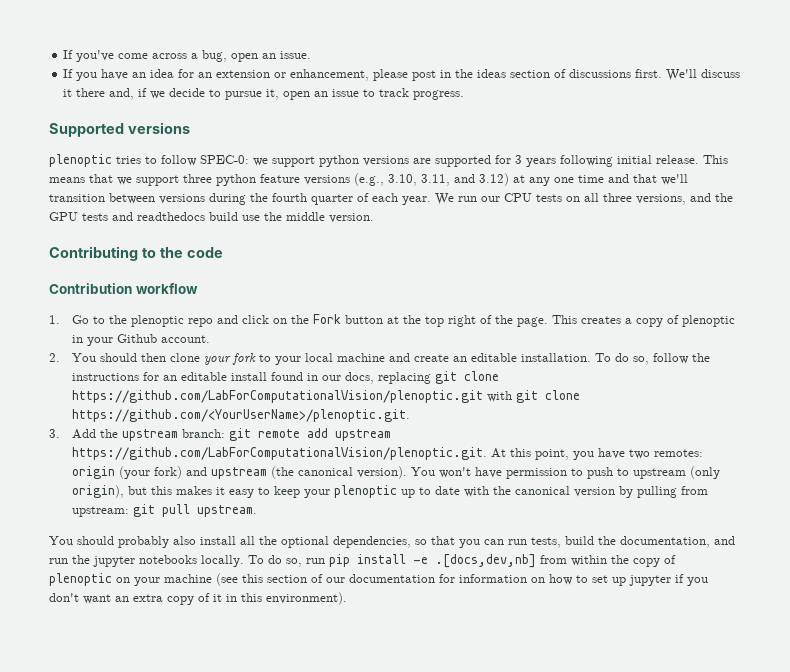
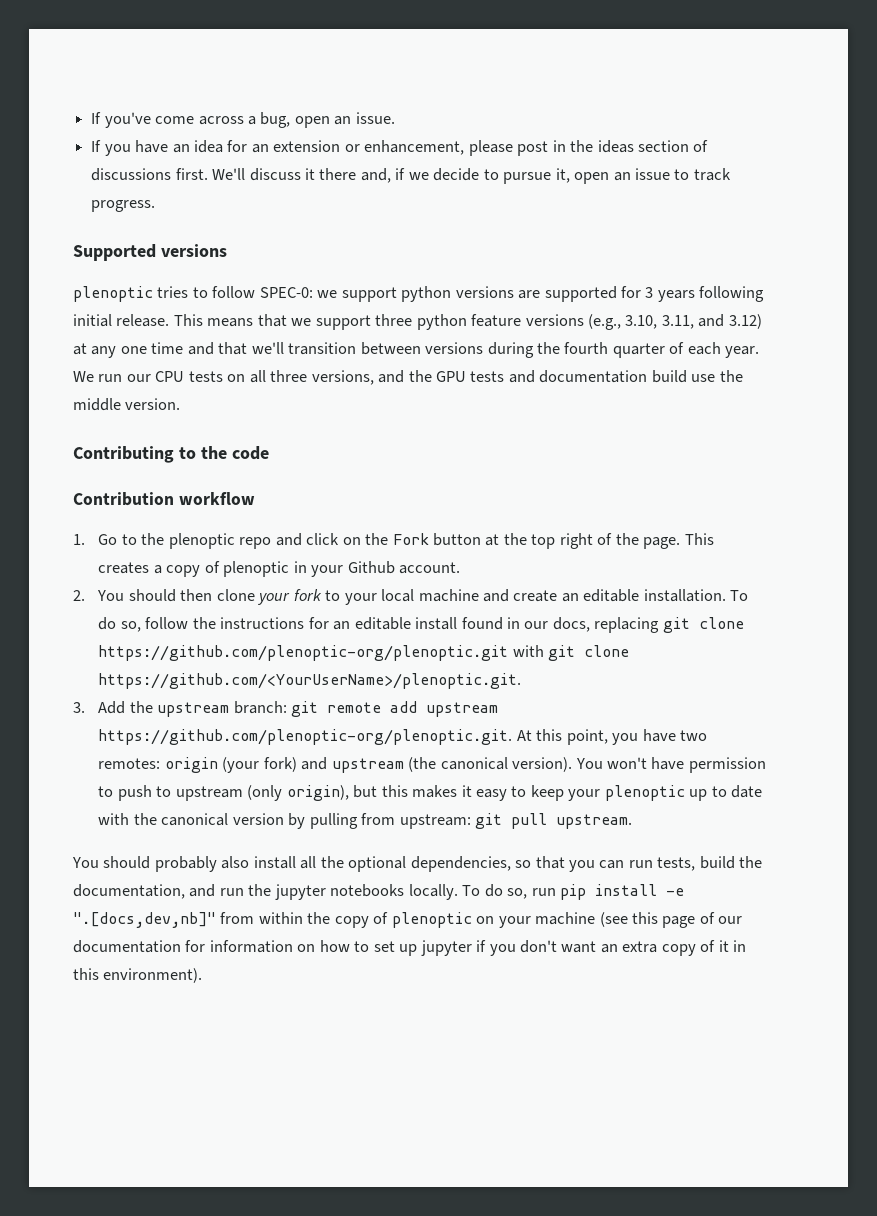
[137,212,205,221] readthedocs -> [539,370,648,383] documentation
[71,390,483,403] https://github.com/LabForComputationalVision/plenoptic.git -> [98,645,509,661] https://github.com/plenoptic-org/plenoptic.git
[71,447,487,460] https://github.com/LabForComputationalVision/plenoptic.git. -> [98,729,513,745] https://github.com/plenoptic-org/plenoptic.git.
[435,554,536,568] .[docs,dev,nb] -> [73,912,216,928] ".[docs,dev,nb]"
[267,575,307,583] section -> [662,916,696,928] page

